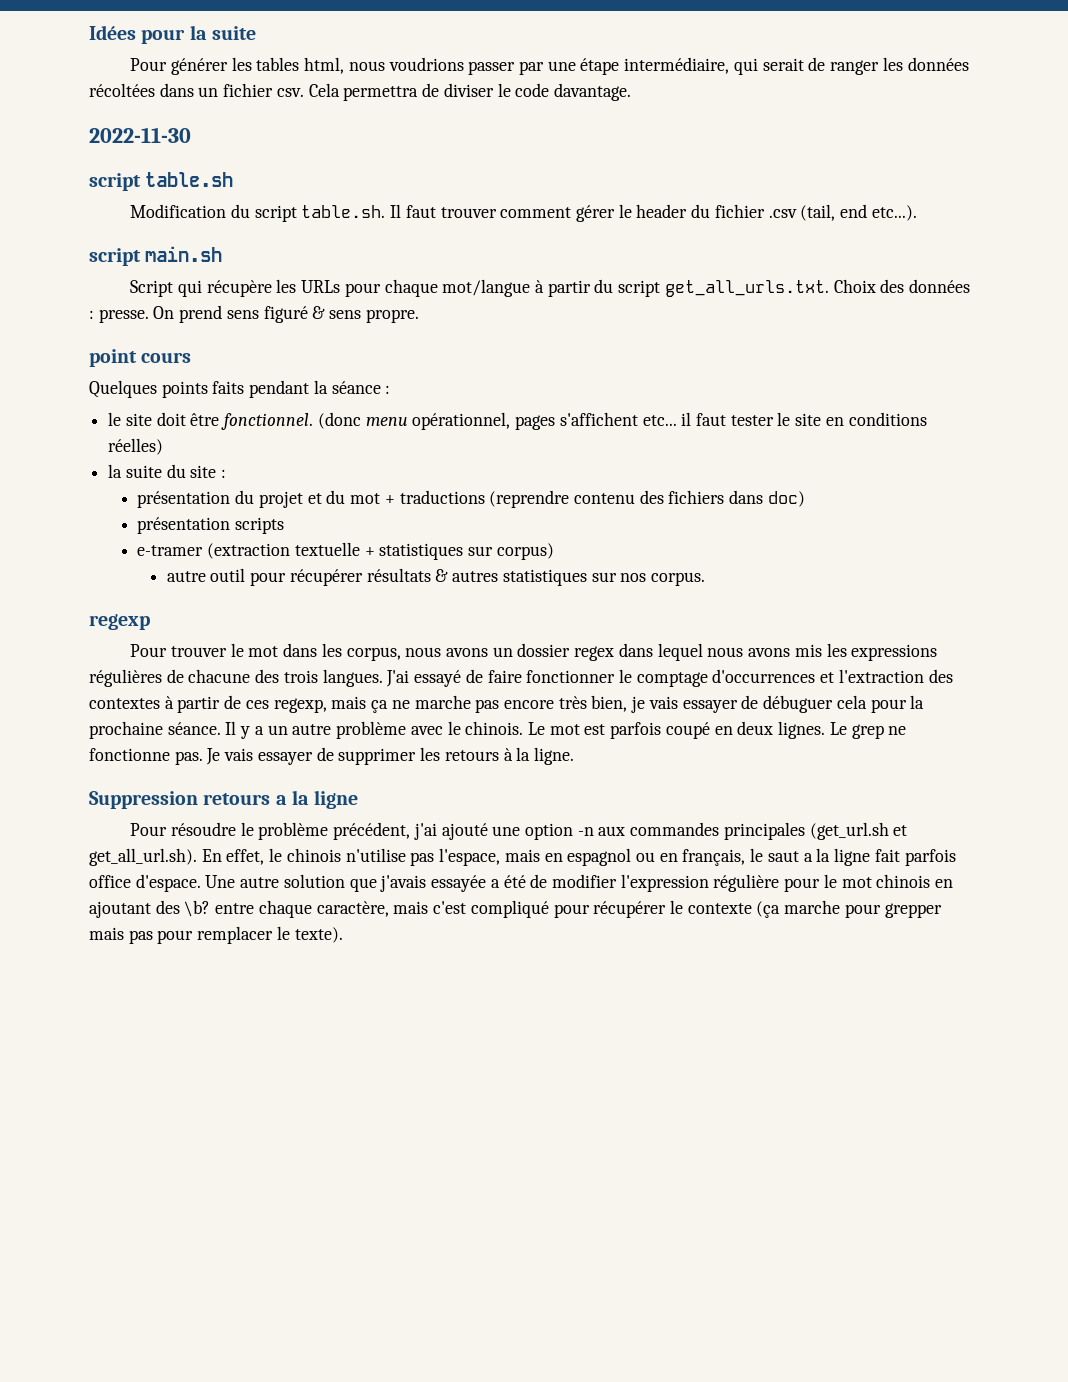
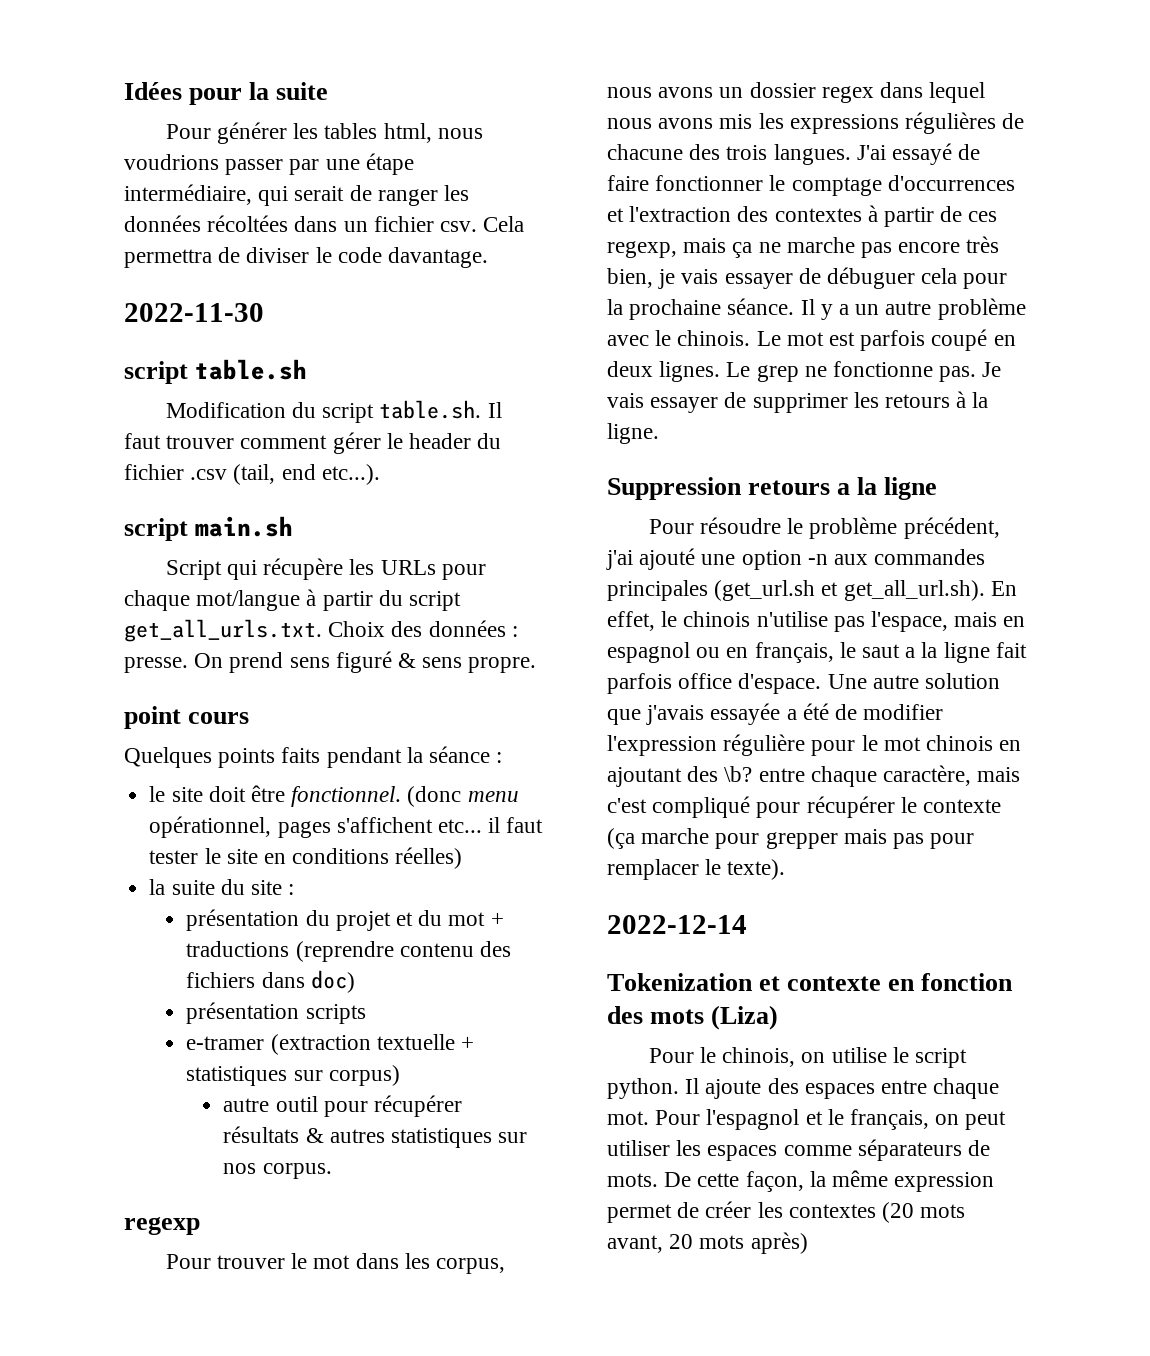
(343, 935) none -> [607,915,747,934] [607,973,1014,991] [607,1005,779,1030] [648,1047,967,1068] [607,1078,1000,1099] [607,1109,1007,1130] [607,1139,991,1161] [607,1170,995,1192] [607,1201,966,1223] [607,1232,808,1254] // 2022-12-14 // Tokenization et contexte en fonction des mots (Liza) // Pour le chinois, on utilise le script python. Il ajoute des espaces entre chaque mot. Pour l'espagnol et le français, on peut utiliser les espaces comme séparateurs de mots. De cette façon, la même expression permet de créer les contextes (20 mots avant, 20 mots après)

